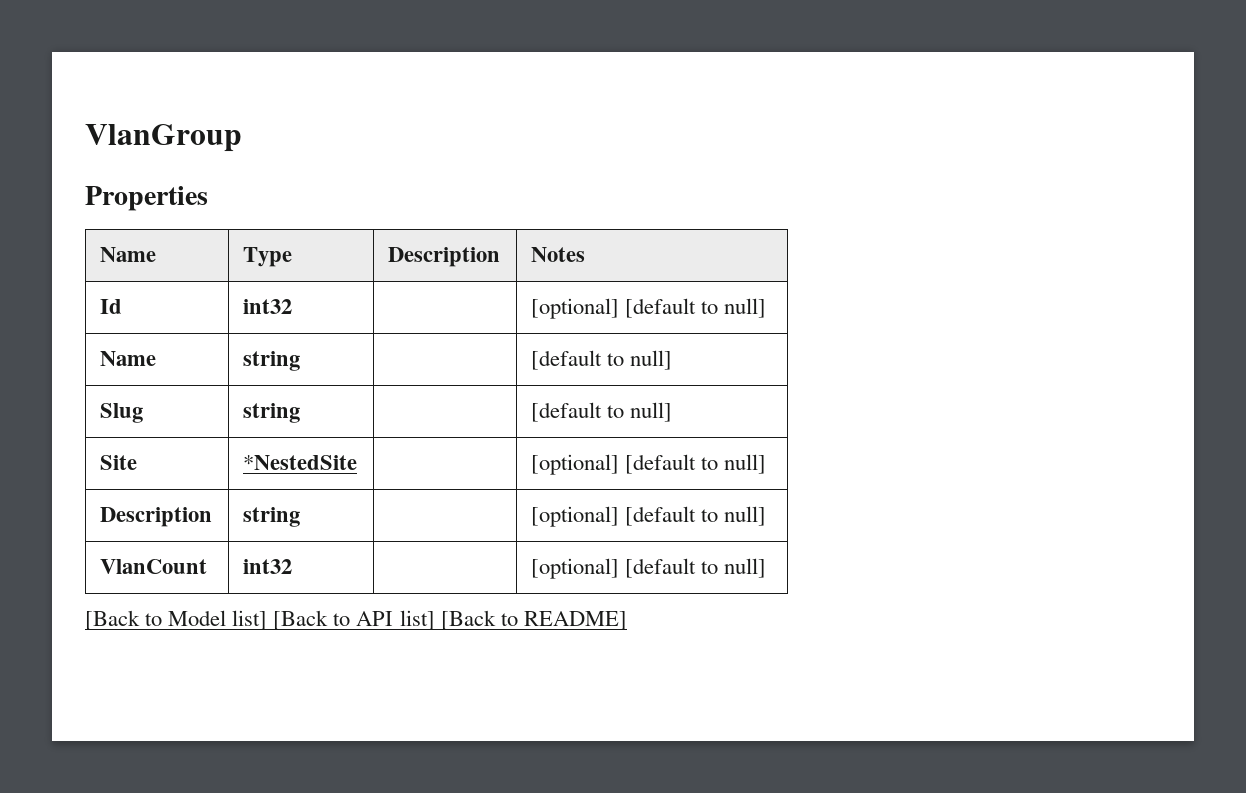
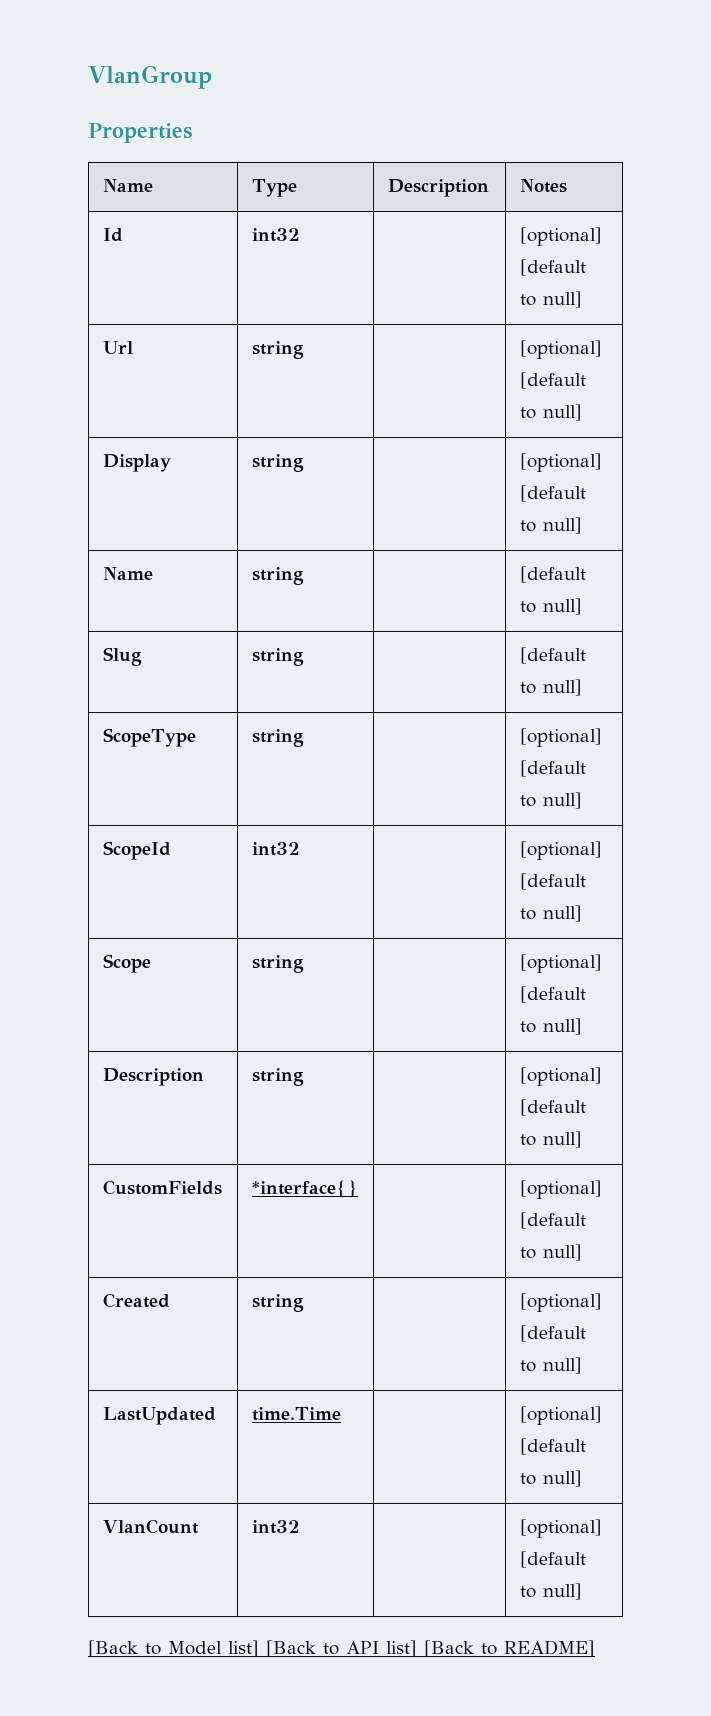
(767, 308) none -> [102,341,133,354] [251,341,304,359] [519,340,602,359] [519,372,586,389] [519,404,582,421] [102,454,171,472] [251,454,304,472] [519,453,602,472] [519,485,586,502] [519,517,582,534] // Url | string | | [optional] [default to null] // Display | string | | [optional] [default to null]
[100,455,138,470] [243,455,358,470] Site | *NestedSite -> [102,728,196,747] [251,729,304,747] [519,728,602,747] [519,760,586,777] [519,792,582,809] [102,841,171,860] [251,842,300,856] [519,841,602,860] [519,873,586,890] [519,905,582,922] [102,954,151,973] [251,955,304,973] ScopeType | string | | [optional] [default to null] // ScopeId | int32 | | [optional] [default to null] // Scope | string
(767, 516) none -> [102,1180,222,1195] [251,1180,358,1198] [519,1180,602,1199] [519,1212,586,1229] [519,1244,582,1261] [102,1293,170,1308] [251,1294,304,1312] [519,1293,602,1312] [519,1325,586,1342] [519,1357,582,1374] [102,1407,216,1425] [251,1407,341,1421] [519,1406,602,1425] [519,1438,586,1455] [519,1470,582,1487] // CustomFields | *interface{} | | [optional] [default to null] // Created | string | | [optional] [default to null] // LastUpdated | time.Time | | [optional] [default to null]

